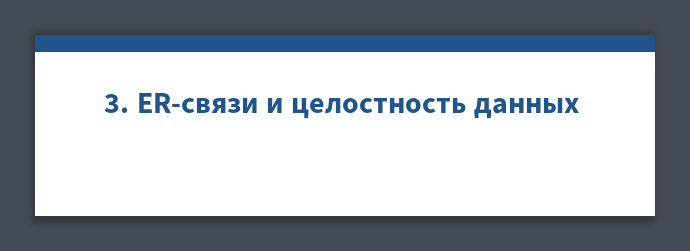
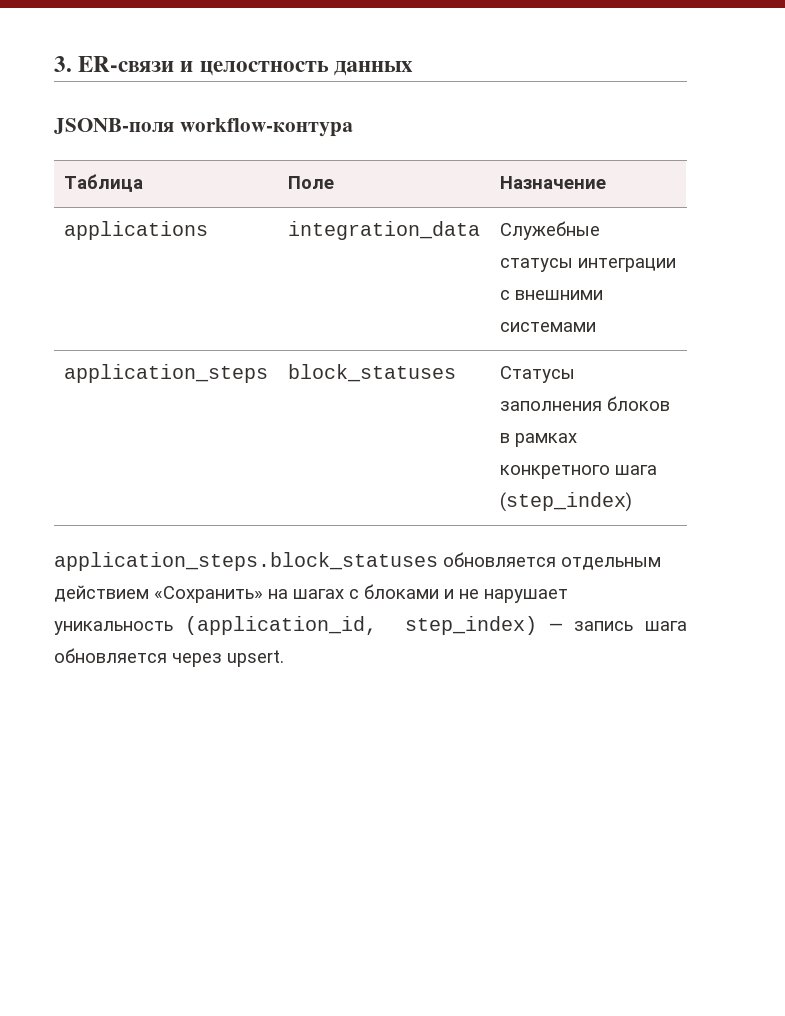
(580, 108) none -> [54,118,353,137] [63,174,143,192] [287,176,334,189] [499,176,606,189] [63,221,208,240] [287,221,480,240] [499,221,600,240] [499,258,676,272] [499,290,603,300] [499,322,596,332] [63,364,268,383] [287,364,456,382] [499,366,575,383] [499,396,670,411] [499,433,577,447] [499,465,657,479] [499,492,632,512] [54,552,661,571] [54,584,568,603] [54,616,687,635] [54,648,284,667] // JSONB-поля workflow-контура // Таблица | Поле | Назначение // applications | integration_data | Служебные статусы интеграции с внешними системами // application_steps | block_statuses | Статусы заполнения блоков в рамках конкретного шага (step_index) // application_steps.block_statuses обновляется отдельным действием «Сохранить» на шагах с блоками и не нарушает уникальность (application_id, step_index) — запись шага обновляется через upsert.

